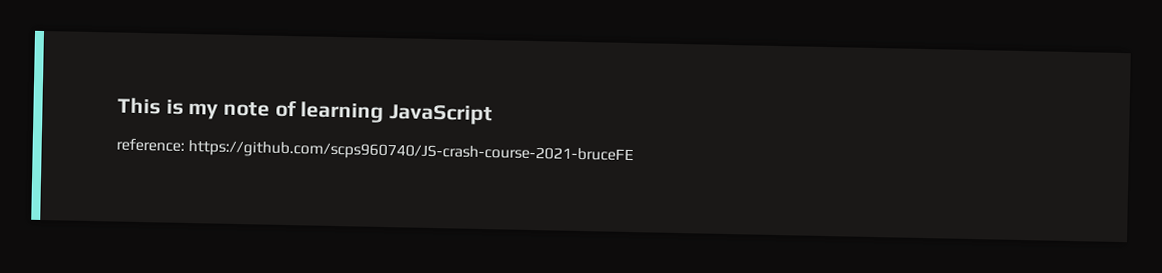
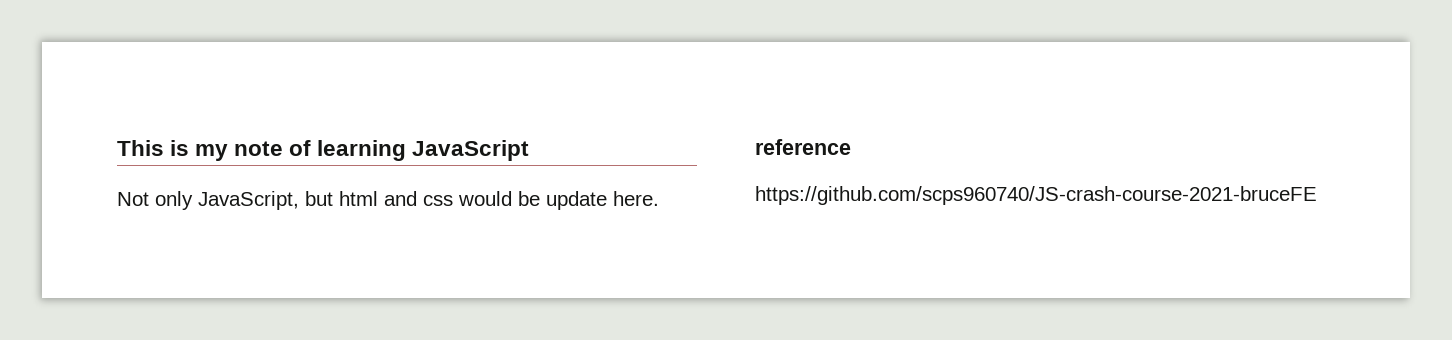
[116,138,185,152] reference: -> [117,191,659,210] [755,139,851,155] Not only JavaScript, but html and css would be update here. // reference //

